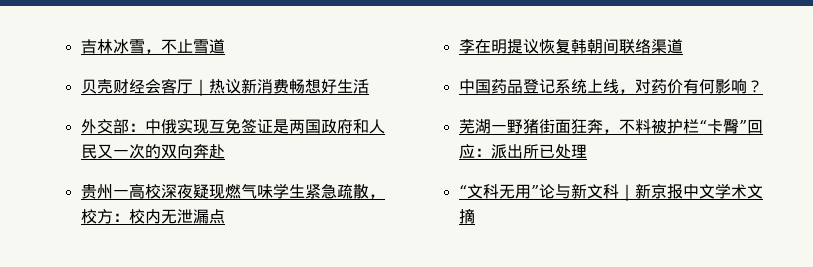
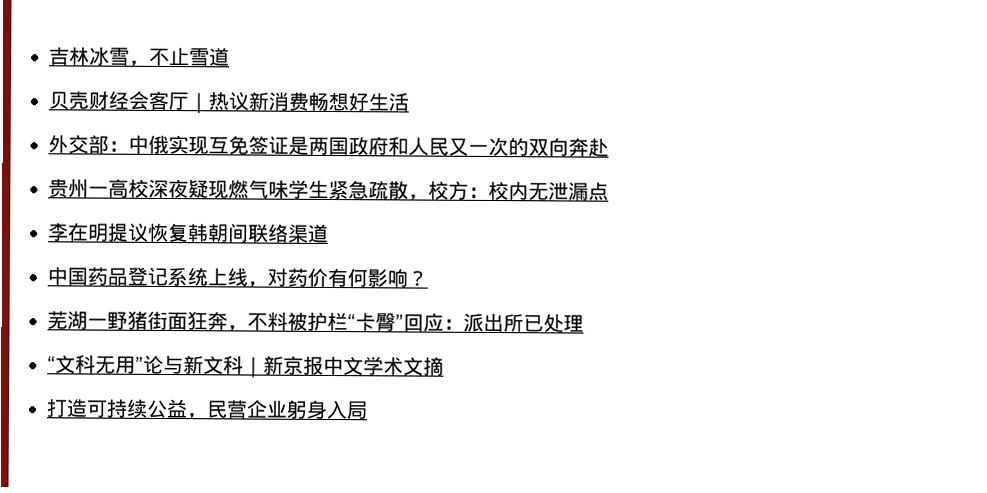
(475, 216) none -> [46,398,368,420] // 打造可持续公益，民营企业躬身入局

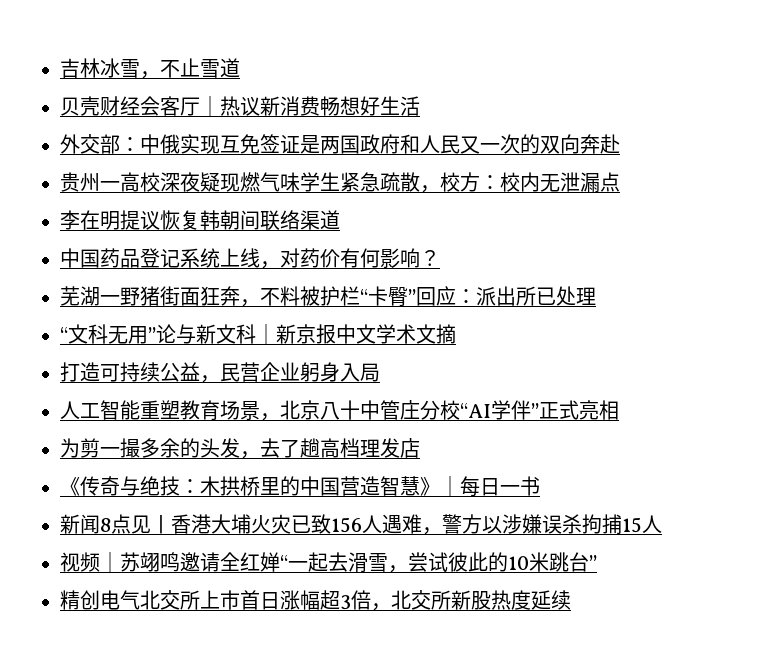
(368, 410) none -> [60,400,619,421] [60,438,420,459] [60,476,540,497] [60,514,662,535] [60,552,597,573] [60,590,571,611] // 人工智能重塑教育场景，北京八十中管庄分校“AI学伴”正式亮相 // 为剪一撮多余的头发，去了趟高档理发店 // 《传奇与绝技：木拱桥里的中国营造智慧》｜每日一书 // 新闻8点见丨香港大埔火灾已致156人遇难，警方以涉嫌误杀拘捕15人 // 视频｜苏翊鸣邀请全红婵“一起去滑雪，尝试彼此的10米跳台” // 精创电气北交所上市首日涨幅超3倍，北交所新股热度延续

